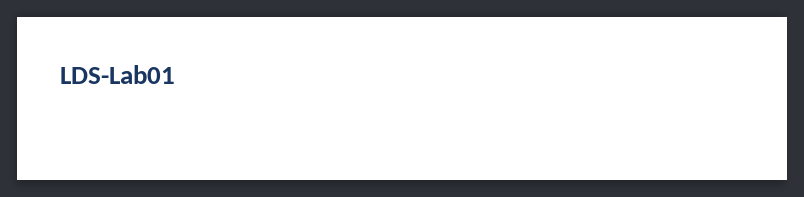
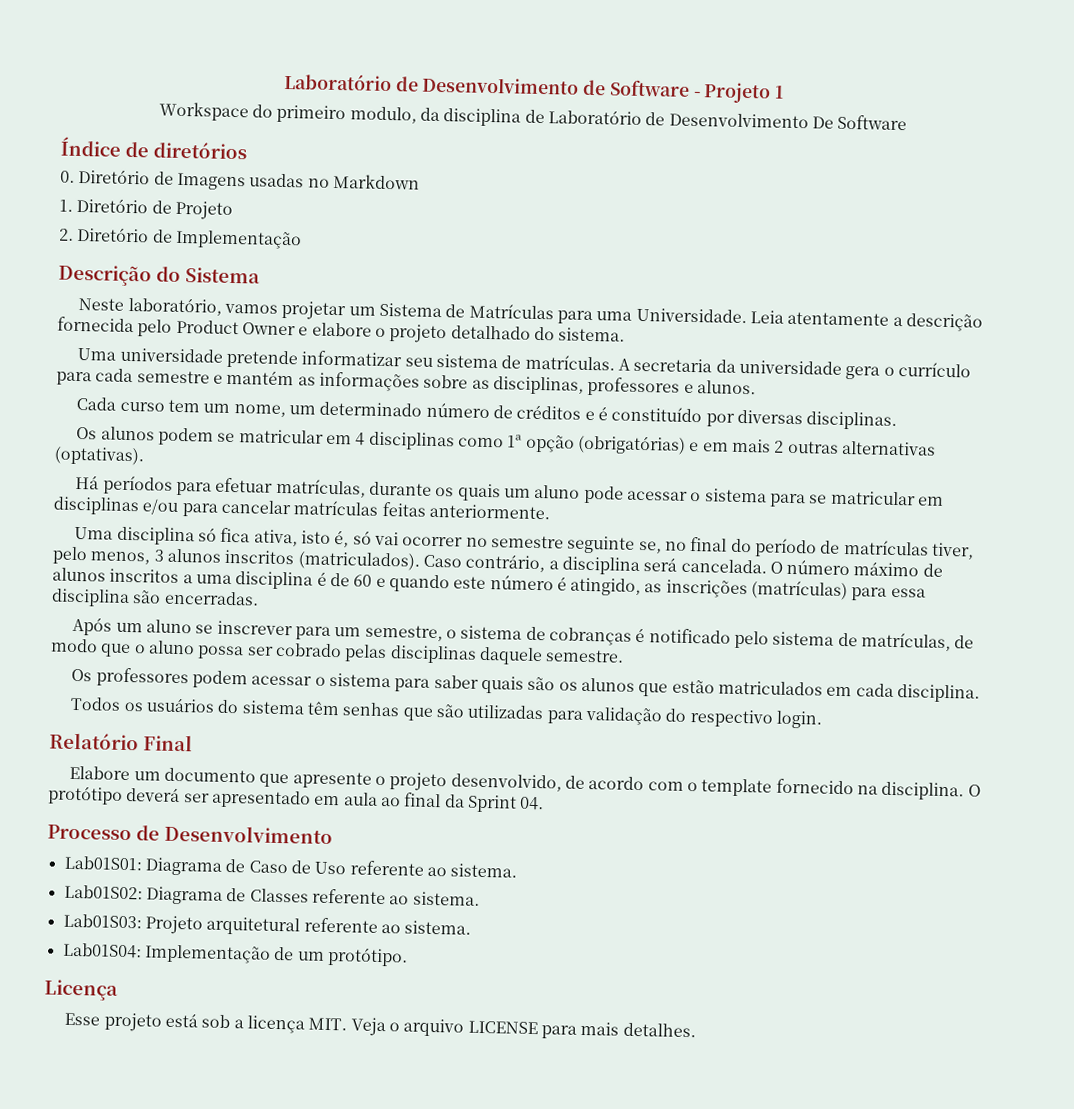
[60,65,175,84] LDS-Lab01 -> [283,72,785,104] [158,101,908,131] [60,136,247,160] [60,168,420,191] [59,197,233,220] [59,226,302,250] [58,264,260,287] [78,296,983,332] [57,316,626,344] [77,347,971,380] [56,368,756,397] [76,396,898,431] [76,426,936,456] [54,446,145,466] [75,474,944,508] [53,496,550,520] [74,526,974,560] [52,546,943,577] [52,567,926,601] [51,588,259,608] [72,616,975,652] [51,638,625,666] [71,667,980,703] [70,696,822,729] [49,732,193,752] [69,765,981,801] [48,785,545,813] [47,824,333,845] [63,855,518,878] [63,884,480,906] [62,913,472,936] [62,942,408,967] [44,979,118,1001] [64,1012,696,1039] Laboratório de Desenvolvimento de Software - Projeto 1 // Workspace do primeiro modulo, da disciplina de Laboratório de Desenvolvimento De Software // Índice de diretórios // 0. Diretório de Imagens usadas no Markdown // 1. Diretório de Projeto // 2. Diretório de Implementação // Descrição do Sistema // Neste laboratório, vamos projetar um Sistema de Matrículas para uma Universidade. Leia atentamente a descrição fornecida pelo Product Owner e elabore o projeto detalhado do sistema. // Uma universidade pretende informatizar seu sistema de matrículas. A secretaria da universidade gera o currículo para cada semestre e mantém as informações sobre as disciplinas, professores e alunos. // Cada curso tem um nome, um determinado número de créditos e é constituído por diversas disciplinas. // Os alunos podem se matricular em 4 disciplinas como 1ª opção (obrigatórias) e em mais 2 outras alternativas (optativas). // Há períodos para efetuar matrículas, durante os quais um aluno pode acessar o sistema para se matricular em disciplinas e/ou para cancelar matrículas feitas anteriormente. // Uma disciplina só fica ativa, isto é, só vai ocorrer no semestre seguinte se, no final do período de matrículas tiver, pelo menos, 3 alunos inscritos (matriculados). Caso contrário, a disciplina será cancelada. O número máximo de alunos inscritos a uma disciplina é de 60 e quando este número é atingido, as inscrições (matrículas) para essa disciplina são encerradas. // Após um aluno se inscrever para um semestre, o sistema de cobranças é notificado pelo sistema de matrículas, de modo que o aluno possa ser cobrado pelas disciplinas daquele semestre. // Os professores podem acessar o sistema para saber quais são os alunos que estão matriculados em cada disciplina. // Todos os usuários do sistema têm senhas que são utilizadas para validação do respectivo login. // Relatório Final // Elabore um documento que apresente o projeto desenvolvido, de acordo com o template fornecido na disciplina. O protótipo deverá ser apresentado em aula ao final da Sprint 04. // Processo de Desenvolvimento // Lab01S01: Diagrama de Caso de Uso referente ao sistema. // Lab01S02: Diagrama de Classes referente ao sistema. // Lab01S03: Projeto arquitetural referente ao sistema. // Lab01S04: Implementação de um protótipo. // Licença // Esse projeto está sob a licença MIT. Veja o arquivo LICENSE para mais detalhes.

